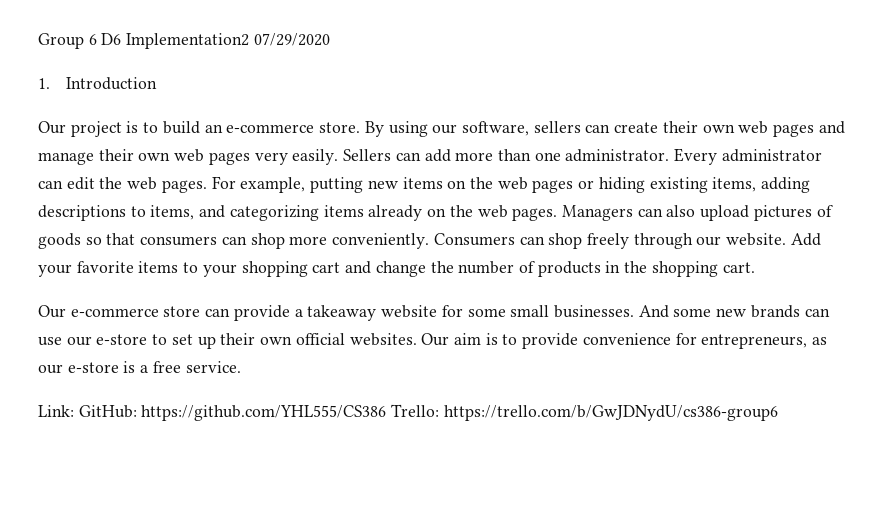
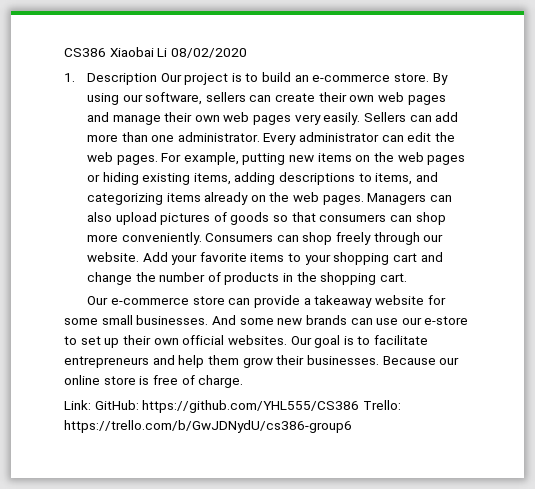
[38,33,330,49] Group 6 D6 Implementation2 07/29/2020 -> [64,47,247,58] CS386 Xiaobai Li 08/02/2020
[65,77,157,90] Introduction // -> [86,73,157,85] Description
[453,333,828,349] [38,361,241,374] aim is to provide convenience for entrepreneurs, as our e-store is a free service. -> [314,335,429,348] [64,355,460,368] [64,375,244,388] goal is to facilitate entrepreneurs and help them grow their businesses. Because our online store is free of charge.

